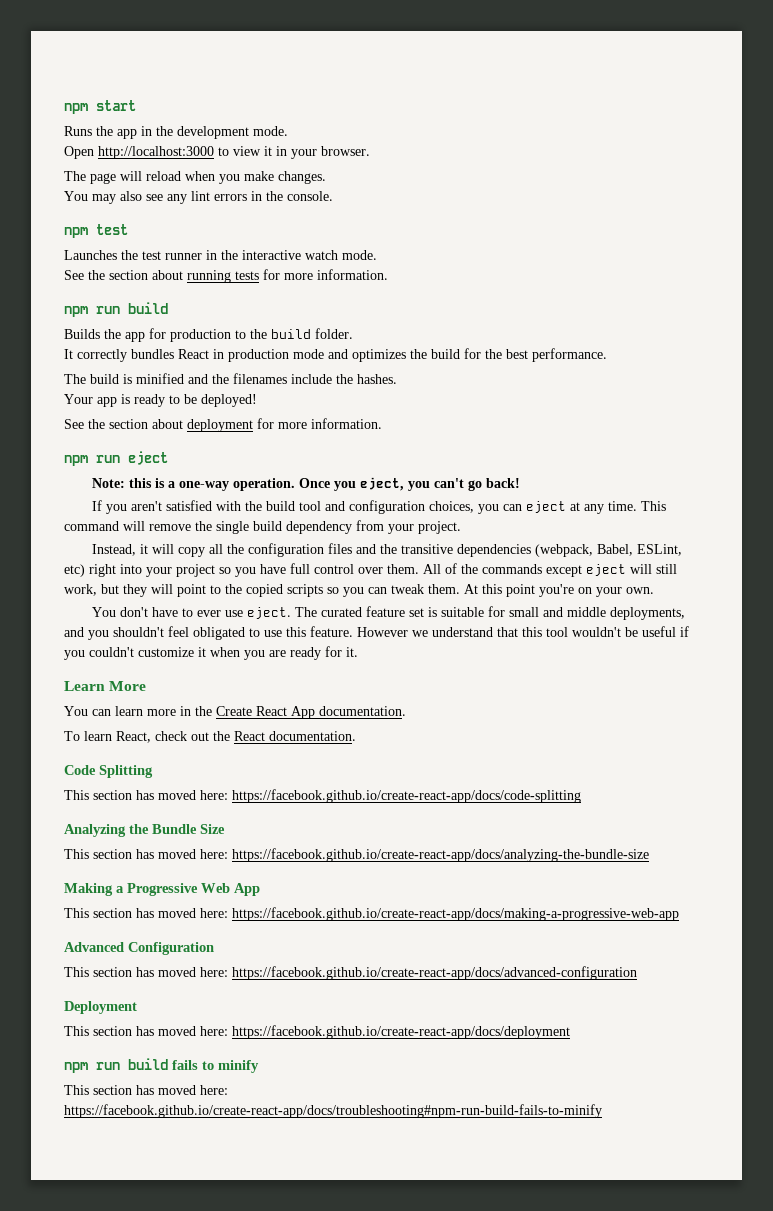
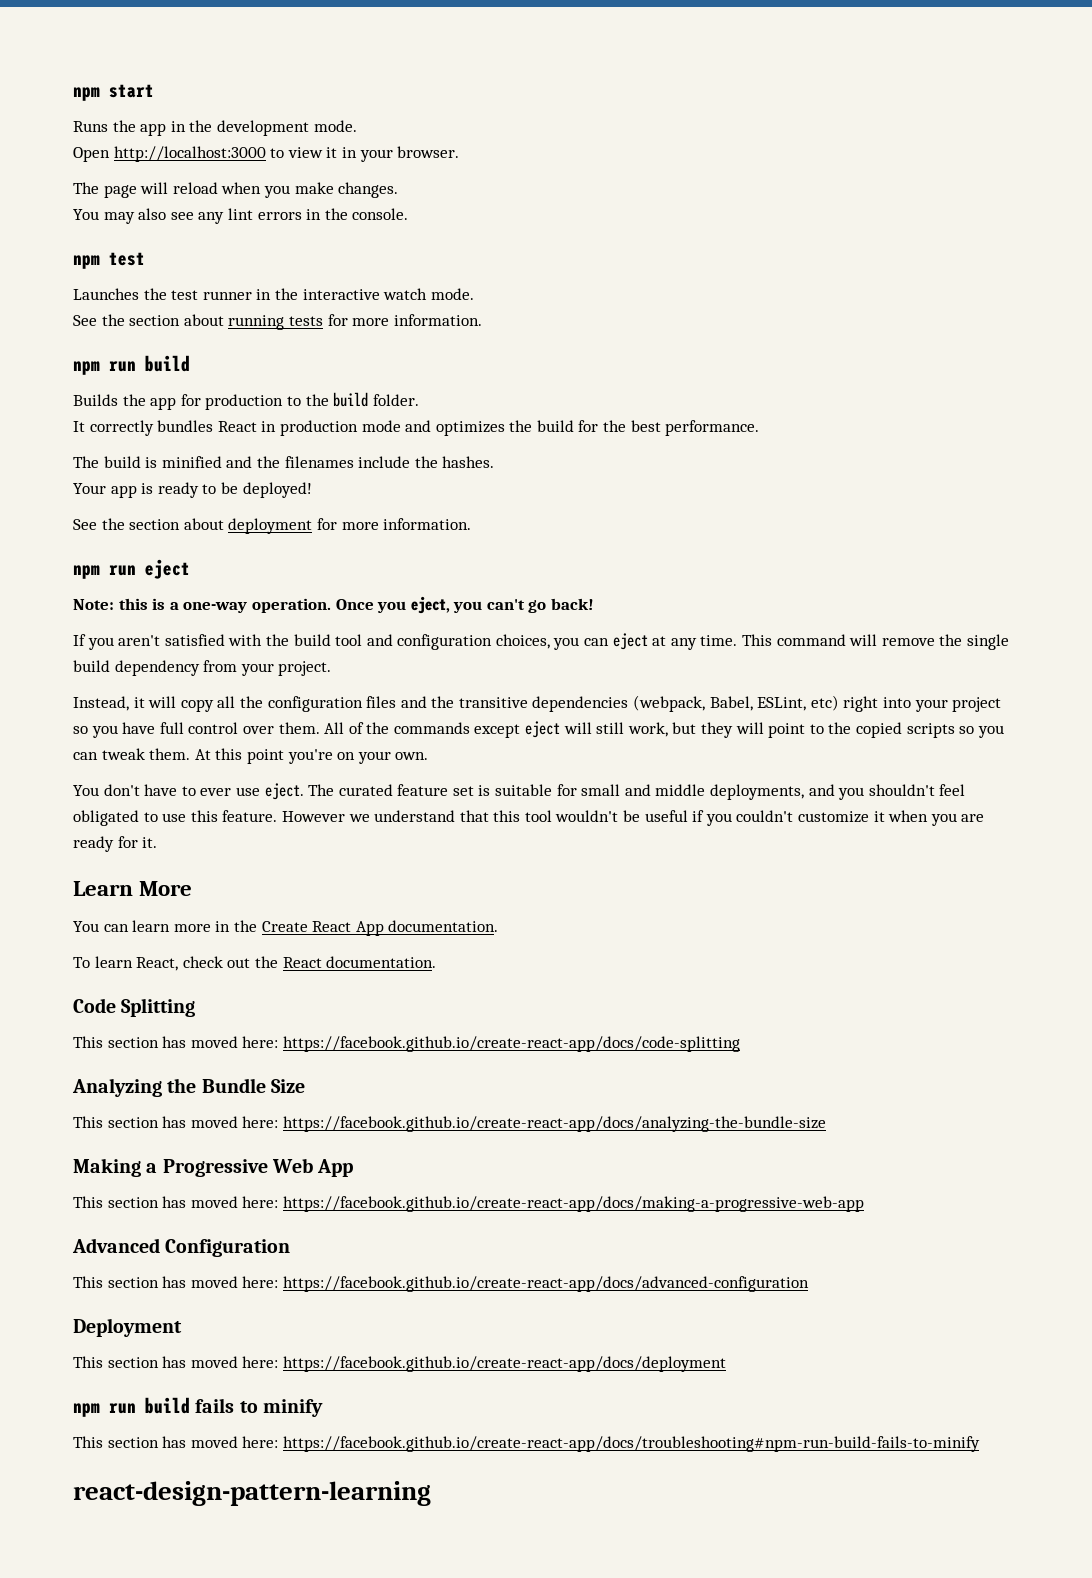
(602, 1111) none -> [73,1481,431,1506] // react-design-pattern-learning

